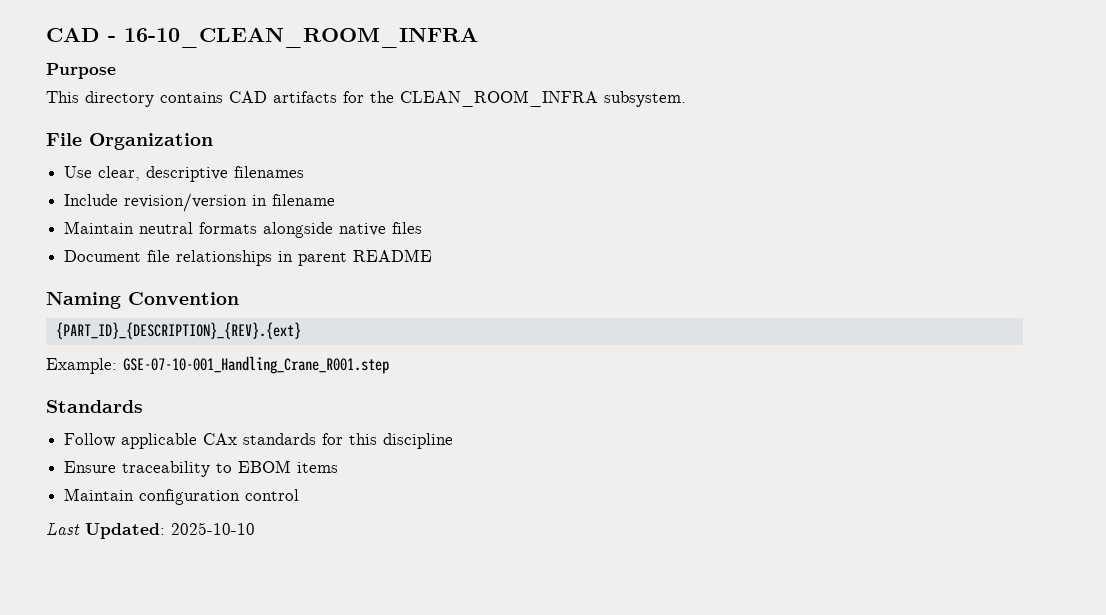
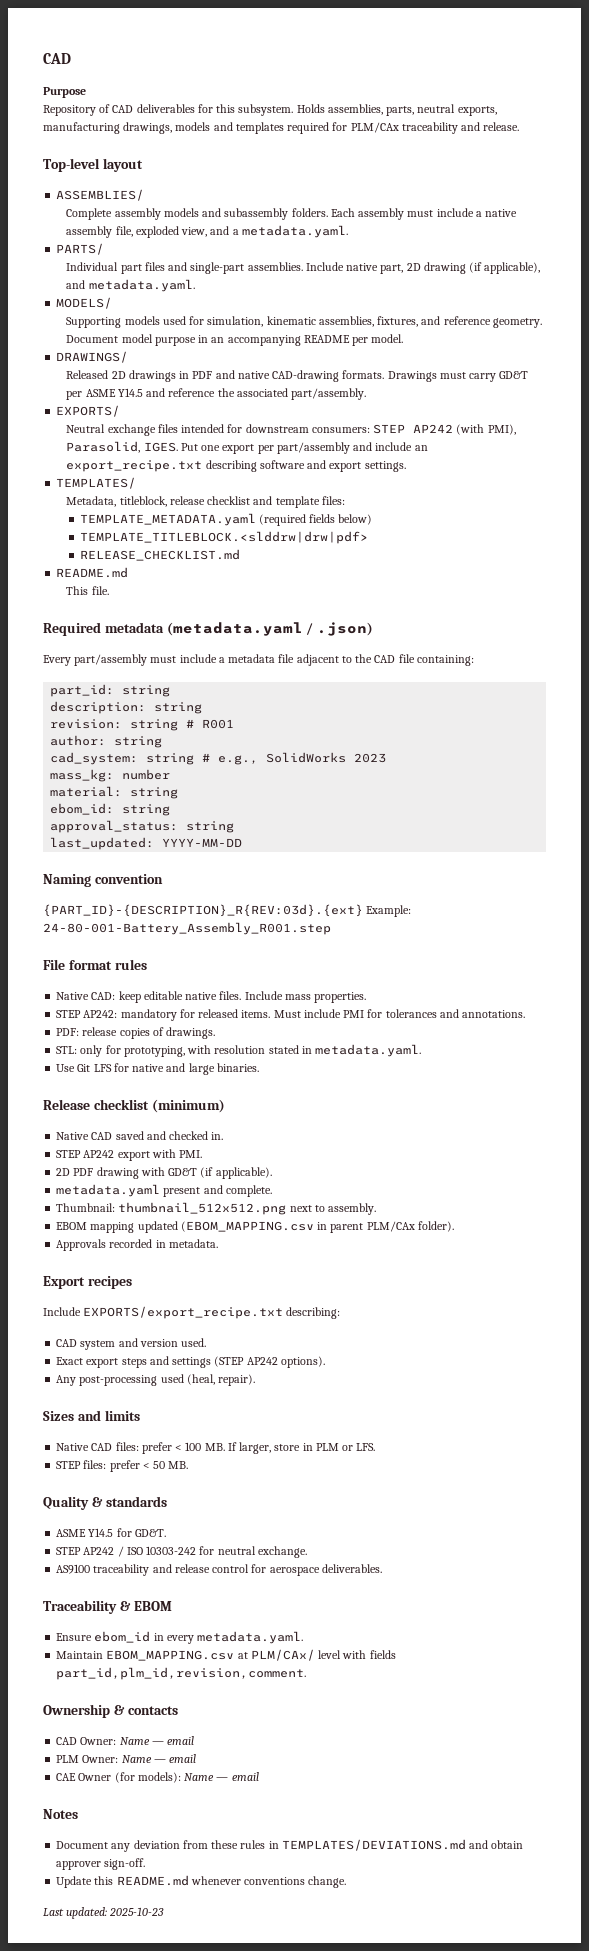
[46,27,478,48] CAD - 16-10_CLEAN_ROOM_INFRA -> [43,53,71,64] CAD
[46,90,686,107] [46,133,213,150] [64,166,305,182] [64,193,336,212] [64,221,423,238] [64,249,433,266] [46,292,239,309] [55,322,301,339] [46,356,389,374] [46,400,143,413] [64,433,454,449] [64,460,339,477] [64,488,300,505] This directory contains CAD artifacts for the CLEAN_ROOM_INFRA subsystem. // File Organization // Use clear, descriptive filenames // Include revision/version in filename // Maintain neutral formats alongside native files // Document file relationships in parent README // Naming Convention // {PART_ID}_{DESCRIPTION}_{REV}.{ext} // Example: GSE-07-10-001_Handling_Crane_R001.step // Standards // Follow applicable CAx standards for this discipline // Ensure traceability to EBOM items // Maintain configuration control -> [43,104,497,116] [43,122,520,134] [43,158,143,172] [56,189,145,201] [66,208,518,220] [66,225,348,238] [56,243,105,255] [66,262,541,274] [66,279,195,292] [56,297,113,309] [66,316,542,328] [66,334,404,346] [56,351,129,363] [66,370,529,382] [66,388,367,400] [56,405,121,417] [66,424,516,436] [66,441,428,454] [66,460,406,472] [56,477,137,489] [66,496,345,508] [79,513,373,526] [79,531,368,544] [79,549,240,561] [56,567,129,578] [66,586,109,595] [43,622,374,636] [43,654,474,666] [50,684,171,697] [50,701,203,714] [50,719,235,731] [50,735,163,748] [50,752,387,765] [50,769,171,782] [50,786,179,799] [50,803,171,816] [50,820,235,833] [50,837,243,850] [43,874,163,887] [43,904,412,917] [43,922,331,935] [43,959,147,970] [56,991,367,1003] [56,1009,526,1021] [56,1027,216,1039] [56,1044,422,1057] [56,1063,259,1075] [43,1099,225,1113] [56,1131,224,1140] [56,1149,203,1161] [56,1167,272,1179] [56,1184,272,1197] [56,1202,377,1215] [56,1221,454,1233] [56,1239,218,1251] [43,1276,132,1289] [43,1306,341,1319] [56,1338,207,1350] [56,1356,325,1368] [56,1374,256,1386] [43,1410,140,1421] [56,1442,376,1454] [56,1460,189,1472] [43,1496,167,1510] [56,1528,166,1537] [56,1546,307,1558] [56,1564,382,1576] [43,1600,172,1614] [56,1631,304,1644] [56,1649,396,1661] [56,1667,307,1680] [43,1704,178,1718] [56,1736,195,1745] [56,1754,197,1763] [56,1772,259,1783] [43,1809,78,1819] [56,1839,524,1852] [56,1858,146,1870] [56,1875,347,1888] Repository of CAD deliverables for this subsystem. Holds assemblies, parts, neutral exports, manufacturing drawings, models and templates required for PLM/CAx traceability and release. // Top-level layout // ASSEMBLIES/ // Complete assembly models and subassembly folders. Each assembly must include a native assembly file, exploded view, and a metadata.yaml. // PARTS/ // Individual part files and single-part assemblies. Include native part, 2D drawing (if applicable), and metadata.yaml. // MODELS/ // Supporting models used for simulation, kinematic assemblies, fixtures, and reference geometry. Document model purpose in an accompanying README per model. // DRAWINGS/ // Released 2D drawings in PDF and native CAD-drawing formats. Drawings must carry GD&T per ASME Y14.5 and reference the associated part/assembly. // EXPORTS/ // Neutral exchange files intended for downstream consumers: STEP AP242 (with PMI), Parasolid, IGES. Put one export per part/assembly and include an export_recipe.txt describing software and export settings. // TEMPLATES/ // Metadata, titleblock, release checklist and template files: // TEMPLATE_METADATA.yaml (required fields below) // TEMPLATE_TITLEBLOCK.<slddrw|drw|pdf> // RELEASE_CHECKLIST.md // README.md // This file. // Required metadata (metadata.yaml / .json) // Every part/assembly must include a metadata file adjacent to the CAD file containing: // part_id: string // description: string // revision: string # R001 // author: string // cad_system: string # e.g., SolidWorks 2023 // mass_kg: number // material: string // ebom_id: string // approval_status: string // last_updated: YYYY-MM-DD // Naming convention // {PART_ID}-{DESCRIPTION}_R{REV:03d}.{ext} Example: 24-80-001-Battery_Assembly_R001.step // File format rules // Native CAD: keep editable native files. Include mass properties. // STEP AP242: mandatory for released items. Must include PMI for tolerances and annotations. // PDF: release copies of drawings. // STL: only for prototyping, with resolution stated in metadata.yaml. // Use Git LFS for native and large binaries. // Release checklist (minimum) // Native CAD saved and checked in. // STEP AP242 export with PMI. // 2D PDF drawing with GD&T (if applicable). // metadata.yaml present and complete. // Thumbnail: thumbnail_512x512.png next to assembly. // EBOM mapping updated (EBOM_MAPPING.csv in parent PLM/CAx folder). // Approvals recorded in metadata. // Export recipes // Include EXPORTS/export_recipe.txt describing: // CAD system and version used. // Exact export steps and settings (STEP AP242 options). // Any post-processing used (heal, repair). // Sizes and limits // Native CAD files: prefer < 100 MB. If larger, store in PLM or LFS. // STEP files: prefer < 50 MB. // Quality & standards // ASME Y14.5 for GD&T. // STEP AP242 / ISO 10303-242 for neutral exchange. // AS9100 traceability and release control for aerospace deliverables. // Traceability & EBOM // Ensure ebom_id in every metadata.yaml. // Maintain EBOM_MAPPING.csv at PLM/CAx/ level with fields part_id,plm_id,revision,comment. // Ownership & contacts // CAD Owner: Name — email // PLM Owner: Name — email // CAE Owner (for models): Name — email // Notes // Document any deviation from these rules in TEMPLATES/DEVIATIONS.md and obtain approver sign-off. // Update this README.md whenever conventions change.
[85,522,255,539] Updated: 2025-10-10 -> [66,1907,165,1919] updated: 2025-10-23

